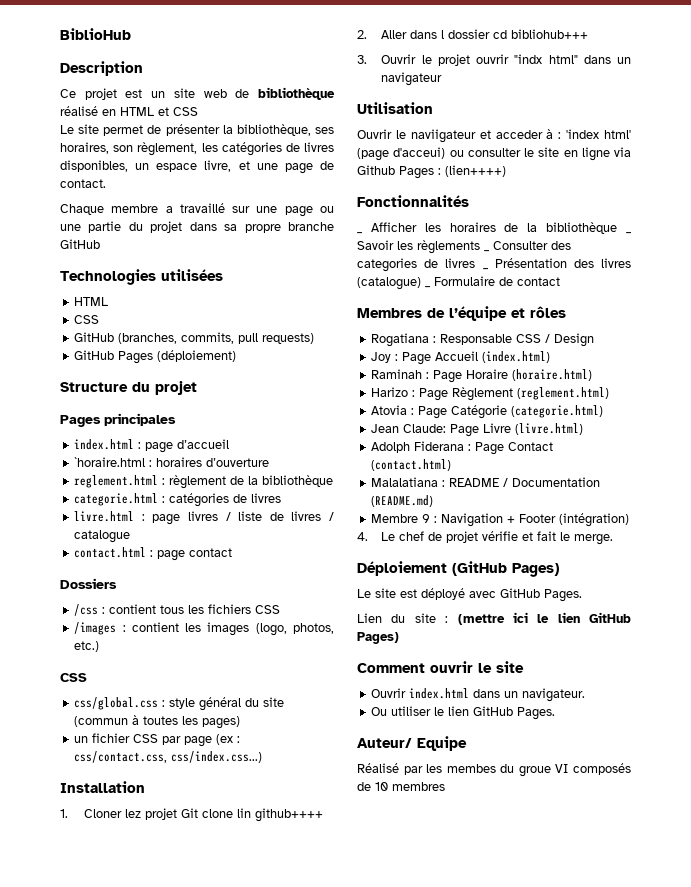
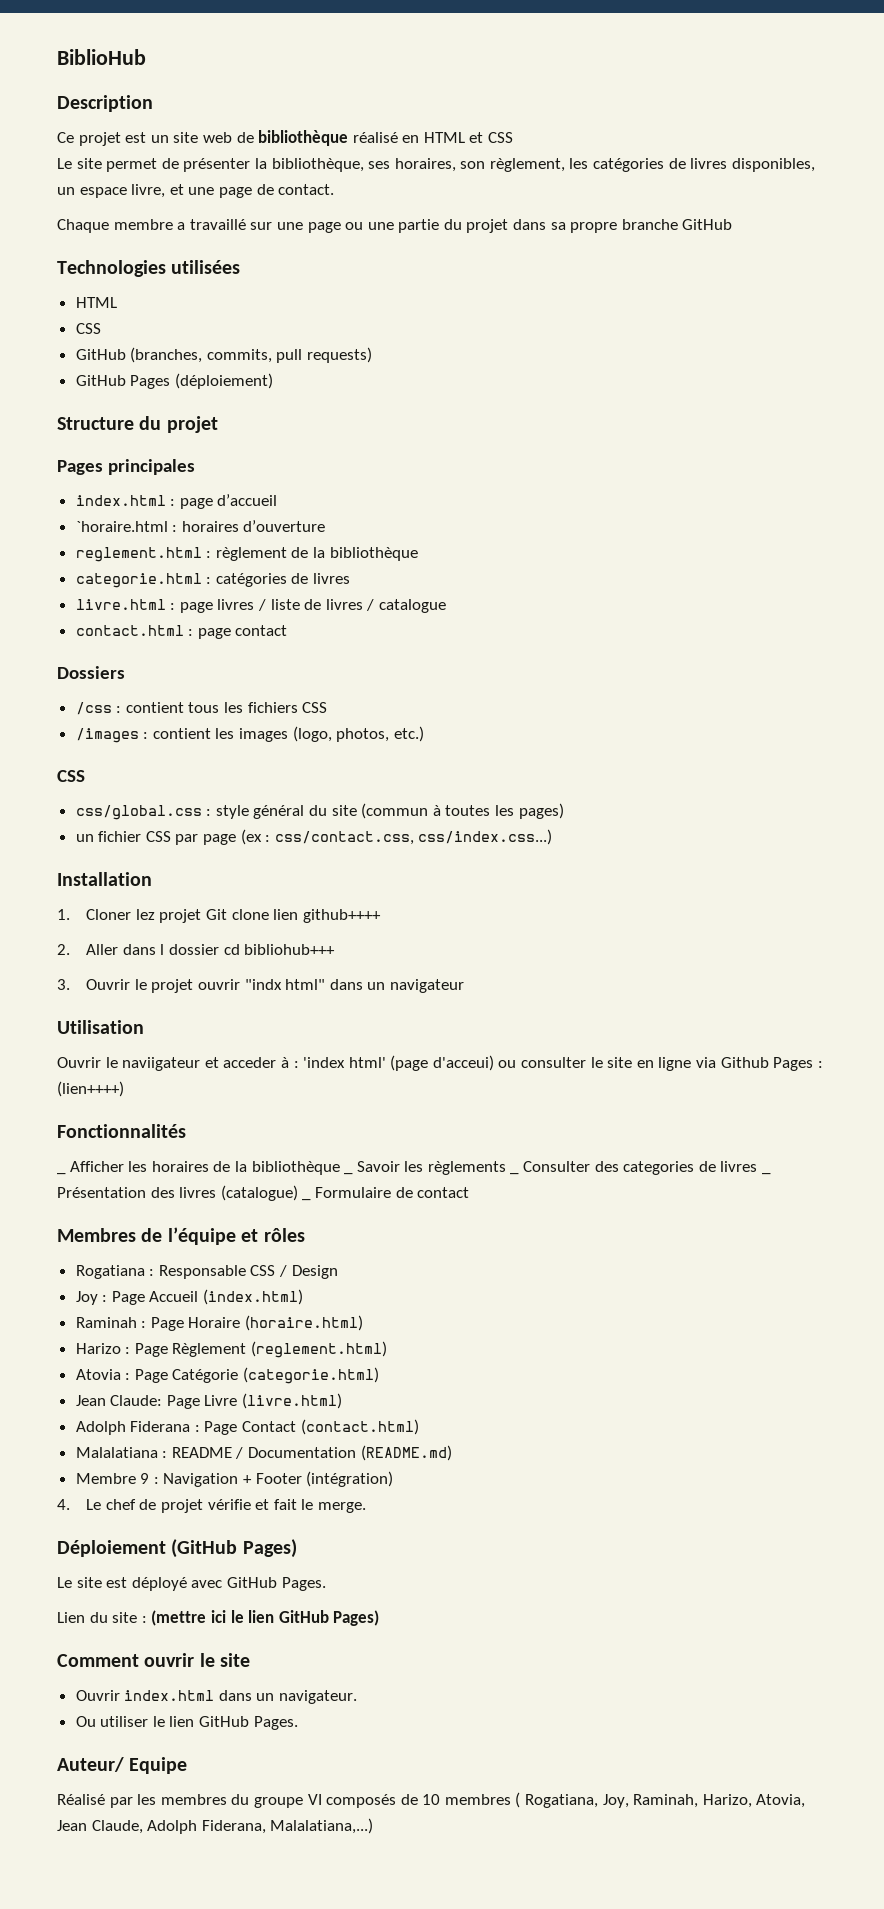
[237,808,252,818] lin -> [273,909,299,920] lien
[446,764,551,777] membes du groue -> [160,1794,303,1808] membres du groupe
(445, 786) none -> [515,1792,806,1808] [57,1818,374,1834] ( Rogatiana, Joy, Raminah, Harizo, Atovia, Jean Claude, Adolph Fiderana, Malalatiana,...)

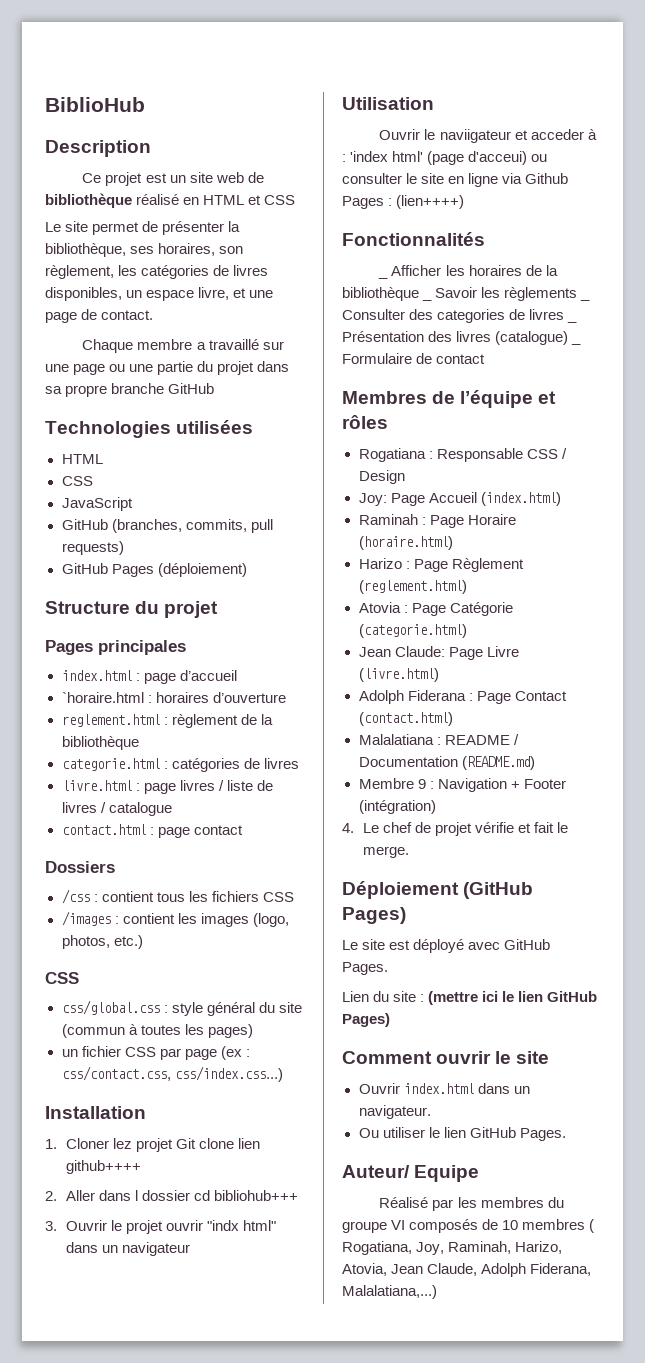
(101, 328) none -> [61,497,133,511] // JavaScript
[75,1291,108,1305] Joy : -> [358,493,387,506] Joy:

